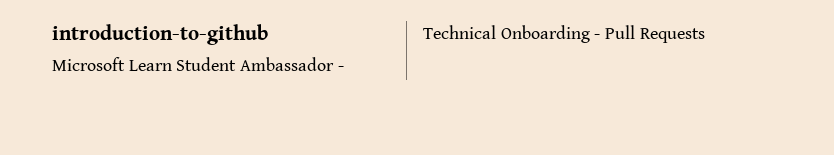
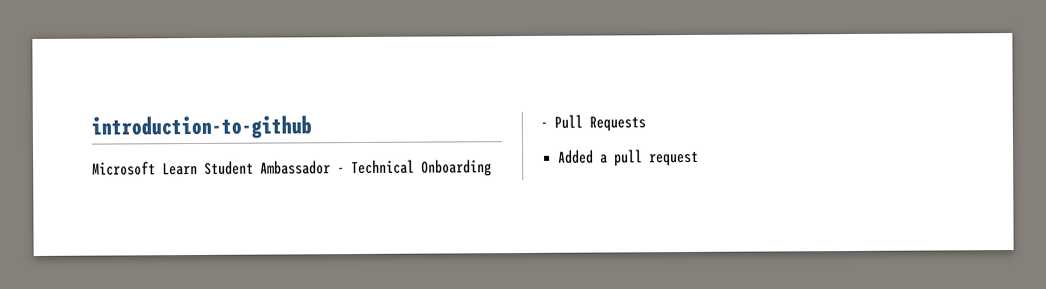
(705, 35) none -> [558,149,700,167] // Added a pull request

